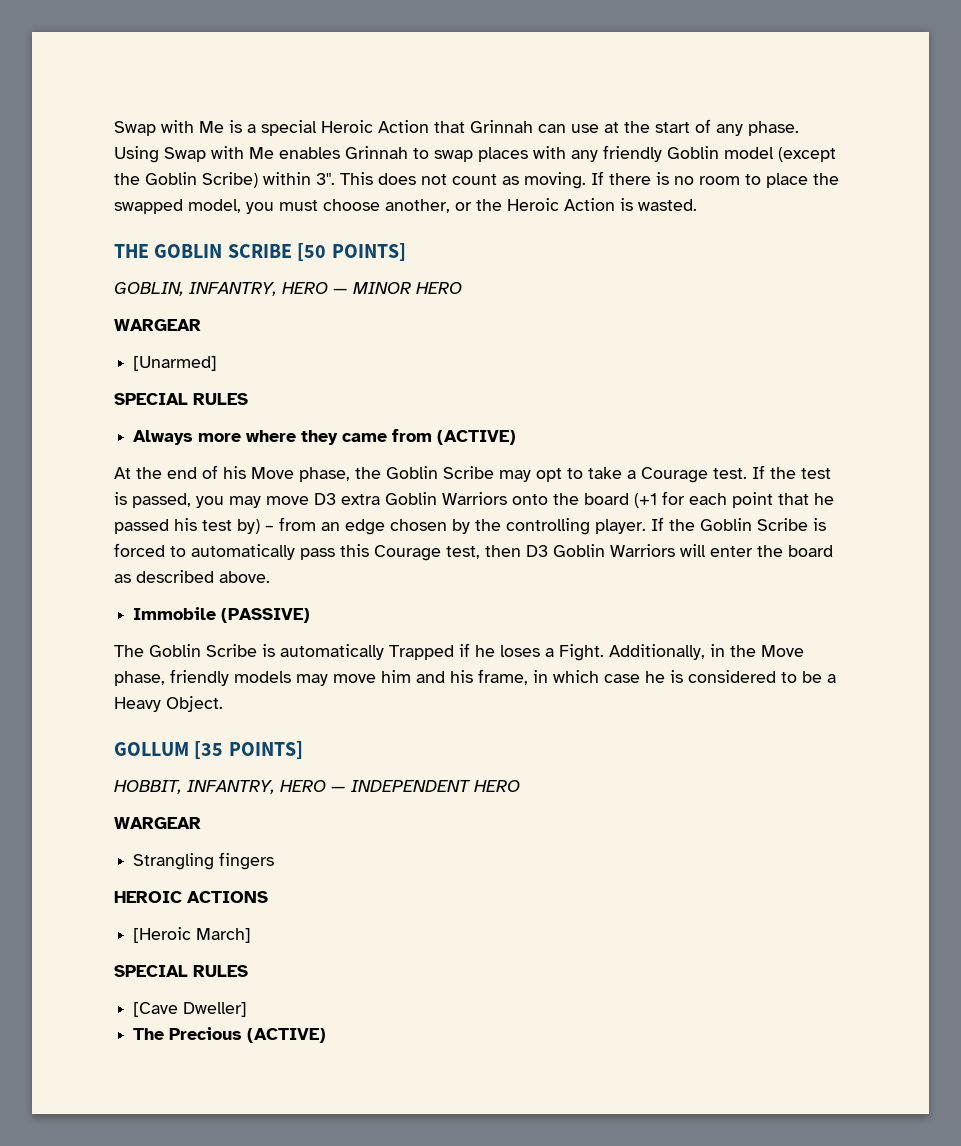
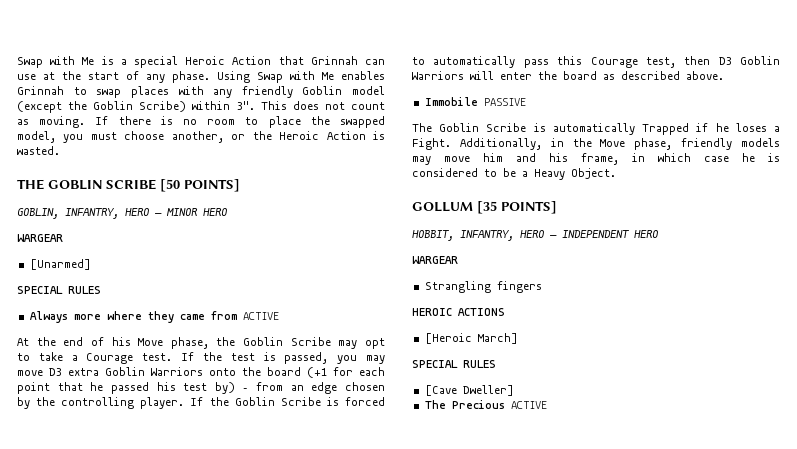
[437,430,517,445] (ACTIVE) -> [242,312,279,320] ACTIVE
[221,608,311,623] (PASSIVE) -> [483,98,526,106] PASSIVE
[247,1028,327,1043] (ACTIVE) -> [510,401,547,409] ACTIVE

